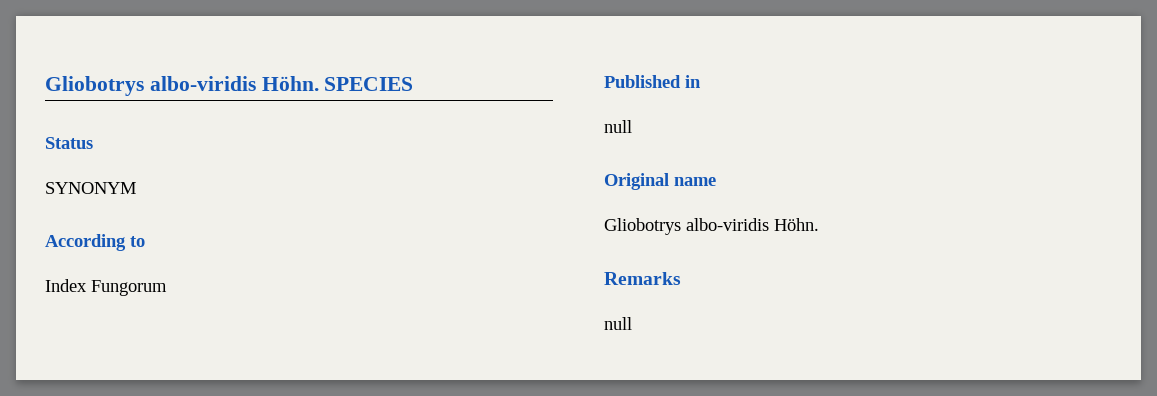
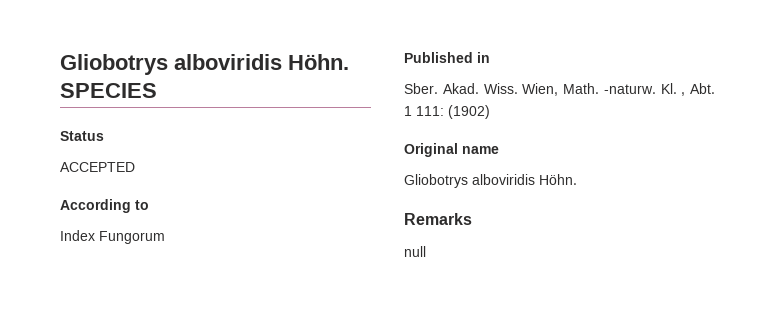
[45,76,256,96] Gliobotrys albo-viridis -> [60,54,282,75] Gliobotrys alboviridis
[45,182,136,194] SYNONYM -> [60,162,135,172] ACCEPTED
[604,120,632,133] null -> [404,83,715,96] [404,105,490,119] Sber. Akad. Wiss. Wien, Math. -naturw. Kl. , Abt. 1 111: (1902)
[686,218,769,231] albo-viridis -> [472,174,535,185] alboviridis

